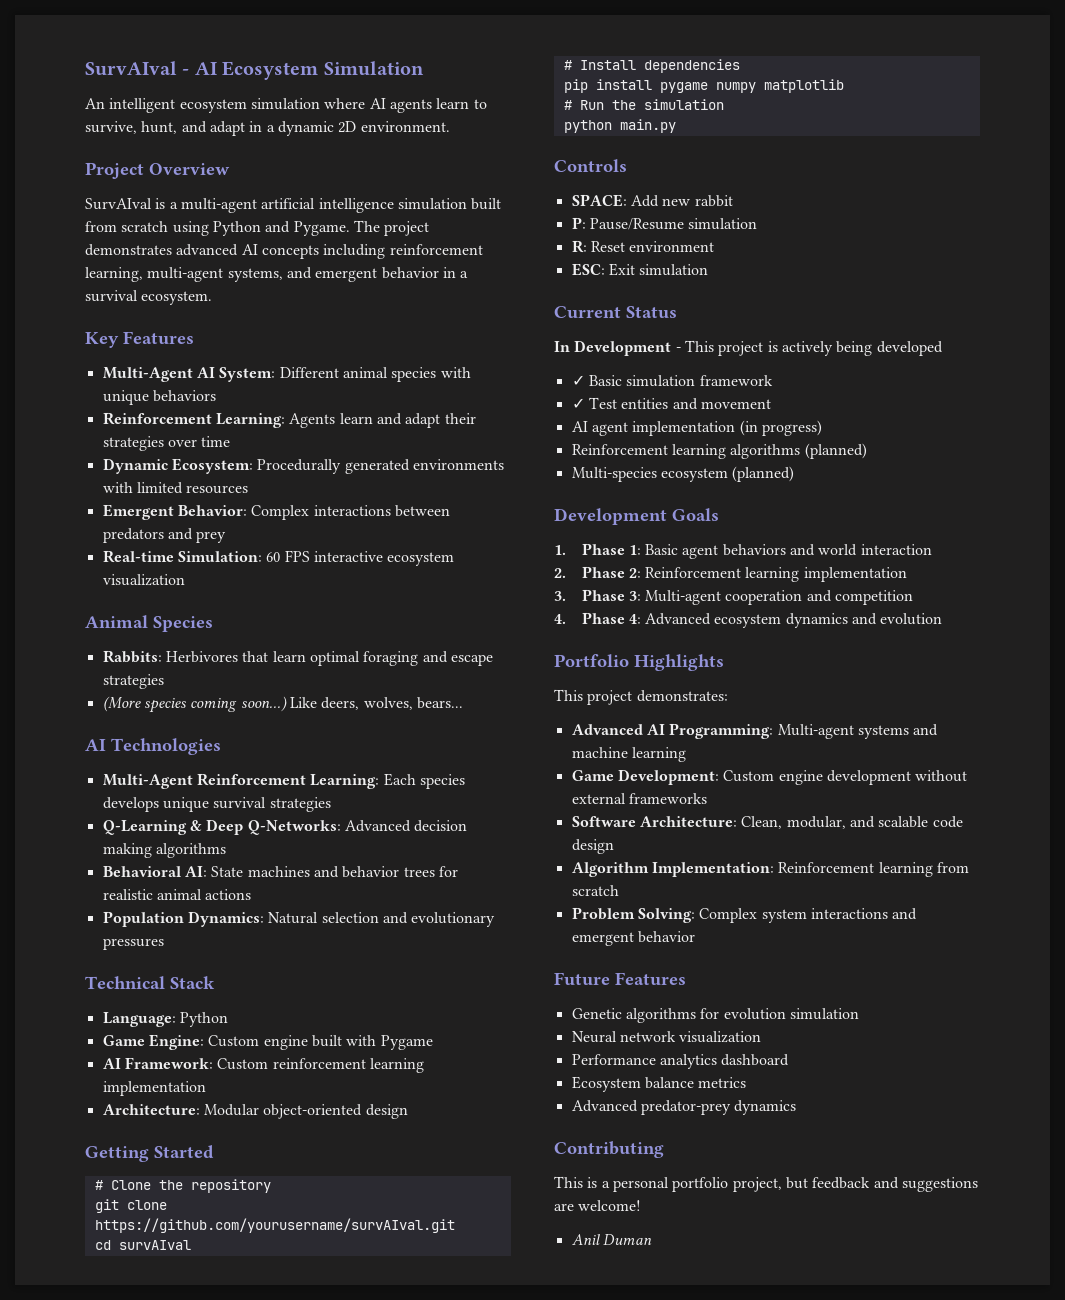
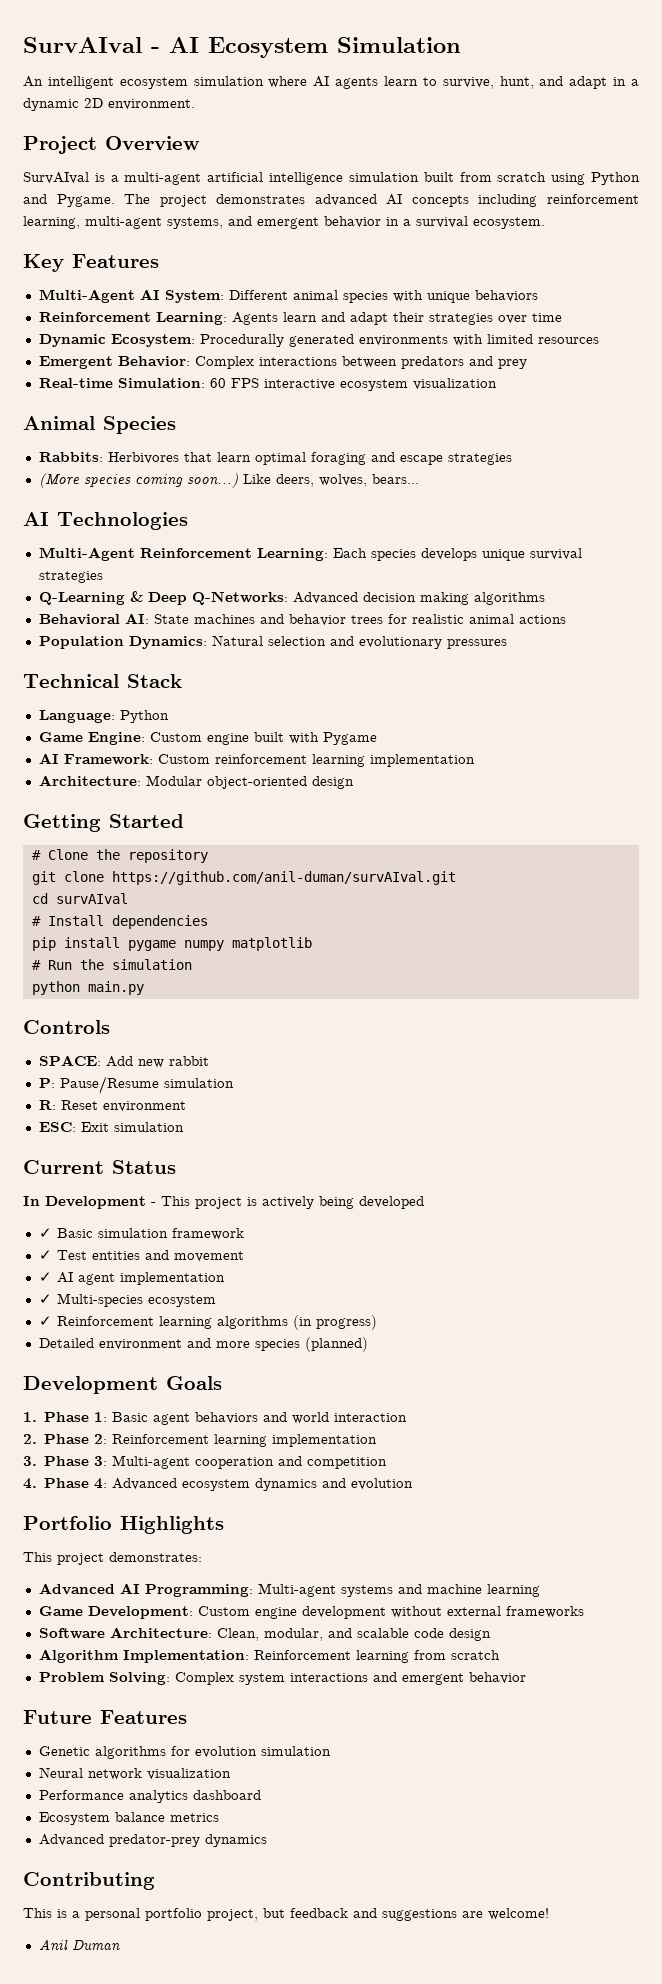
[94,1218,455,1233] https://github.com/yourusername/survAIval.git -> [111,871,456,885] https://github.com/anil-duman/survAIval.git
(771, 404) none -> [38,1272,52,1282] ✓
[739,420,822,436] [571,443,867,459] [571,467,728,482] (in progress) // Reinforcement learning algorithms (planned) // Multi-species ecosystem -> [38,1293,216,1307] [38,1315,377,1330] [38,1338,300,1351] // ✓ Multi-species ecosystem // ✓ Reinforcement learning algorithms (in progress) // Detailed environment and more species

